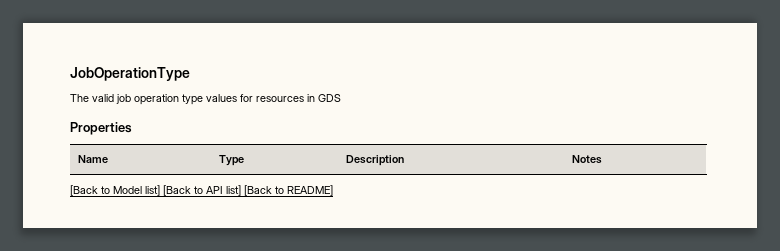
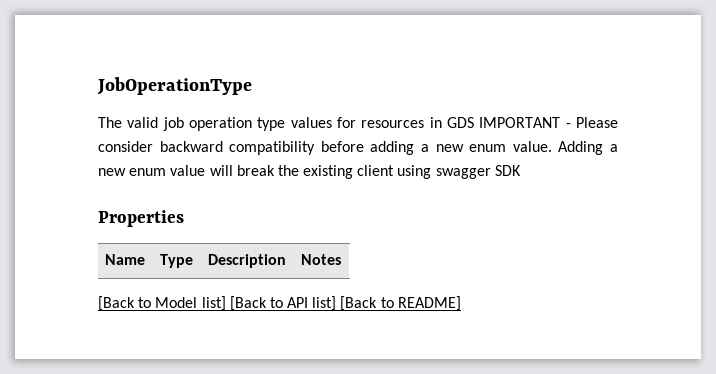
(341, 98) none -> [479,117,618,128] [98,141,619,155] [98,165,521,179] IMPORTANT - Please consider backward compatibility before adding a new enum value. Adding a new enum value will break the existing client using swagger SDK

